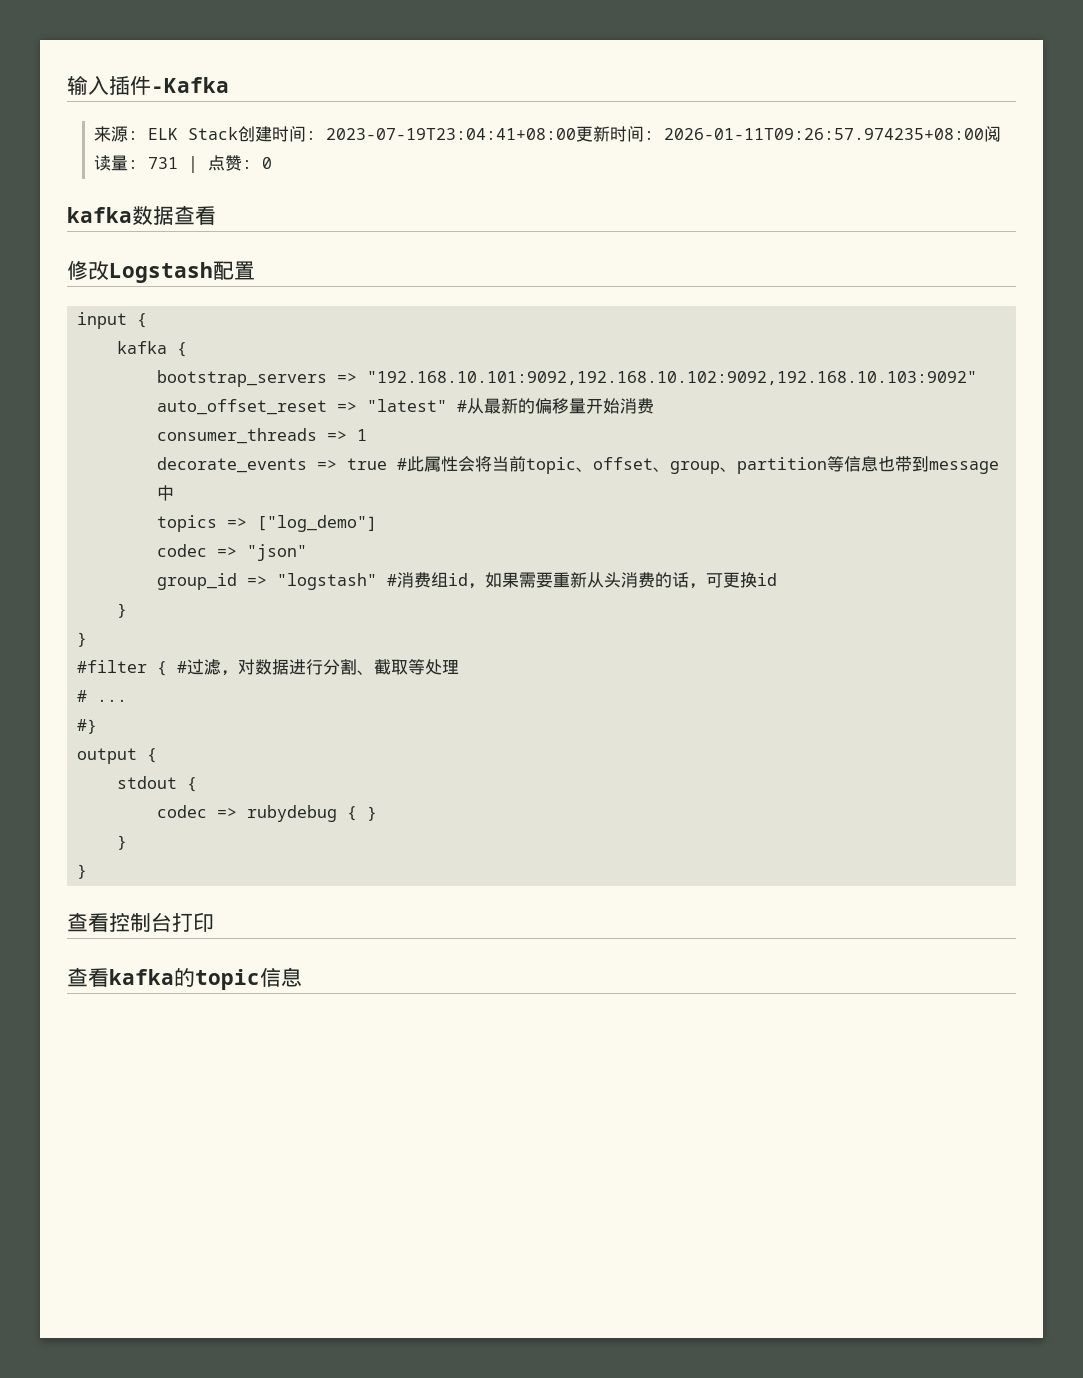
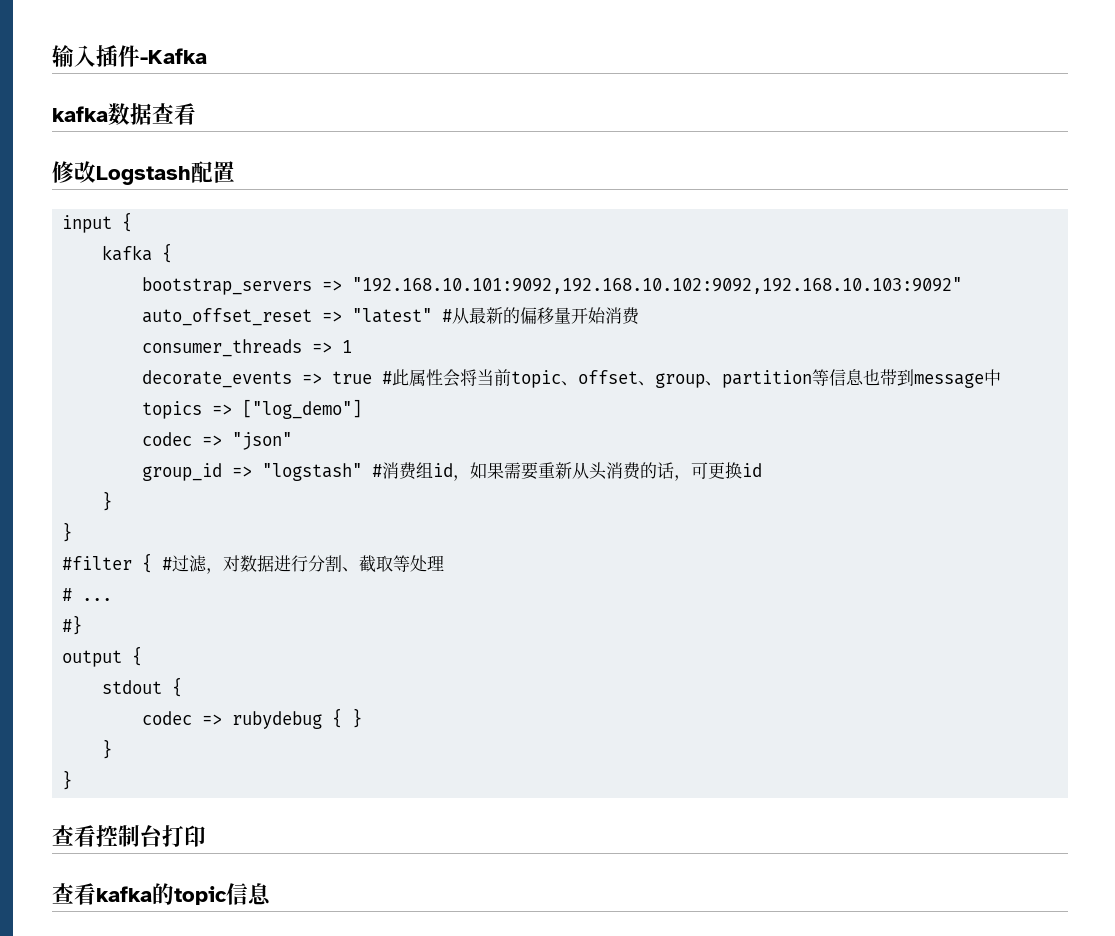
[93,126,1001,142] [93,155,272,173] // 来源: ELK Stack创建时间: 2023-07-19T23:04:41+08:00更新时间: 2026-01-11T09:26:57.974235+08:00阅读量: 731 | 点赞: 0 -> (207, 56) none

